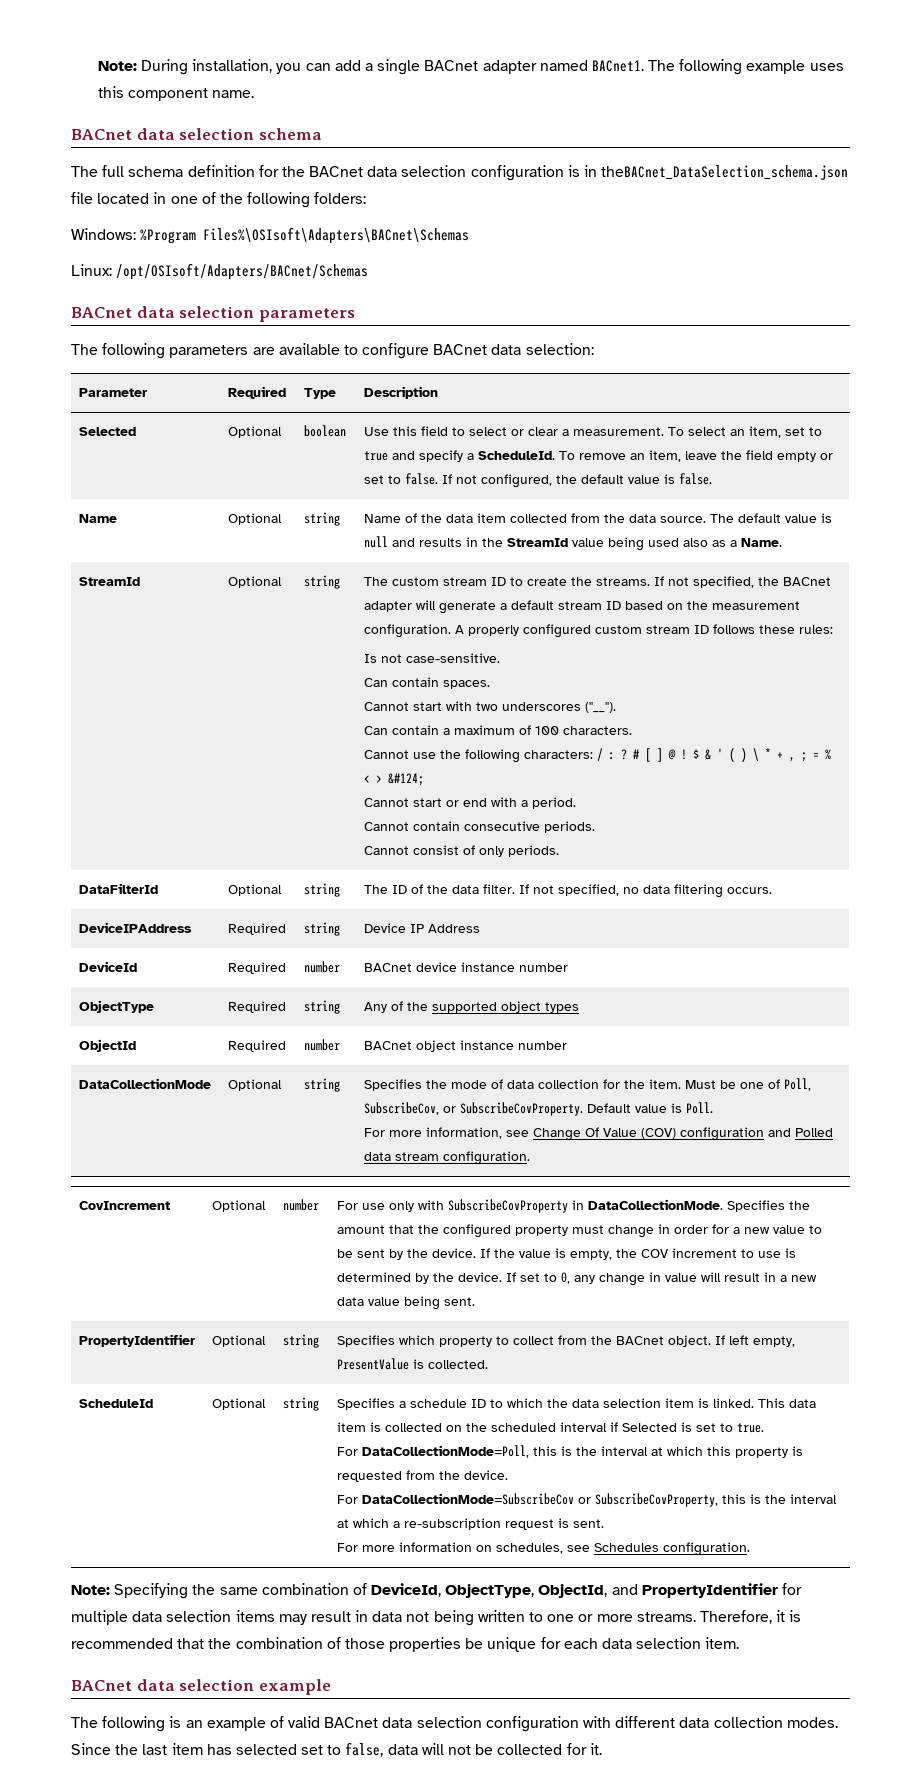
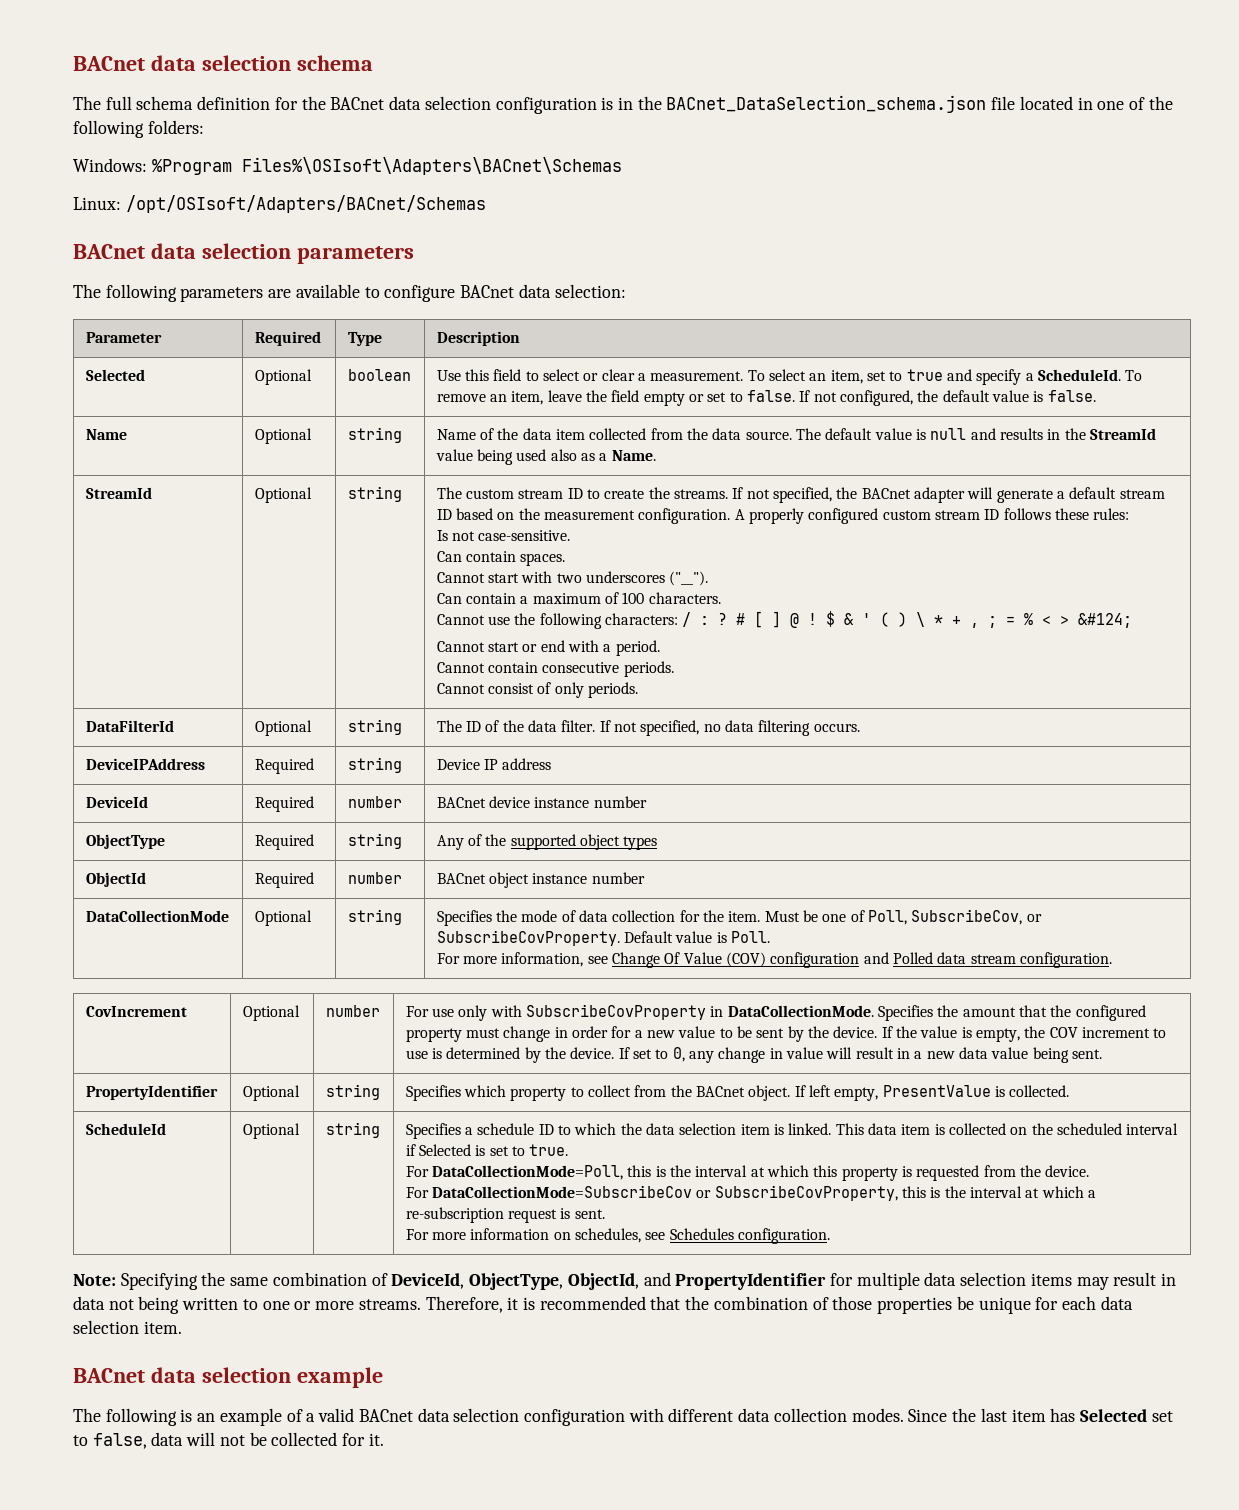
[97,59,844,75] [97,86,255,101] Note: During installation, you can add a single BACnet adapter named BACnet1. The following example uses this component name. // -> (73, 63) none
[601,165,849,180] theBACnet_DataSelection_schema.json -> [637,95,987,113] the BACnet_DataSelection_schema.json
[428,924,481,933] Address -> [502,758,552,770] address
(284, 1722) none -> [306,1413,316,1422] a
[235,1744,297,1755] selected -> [1079,1409,1147,1422] Selected

